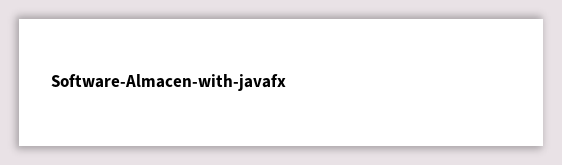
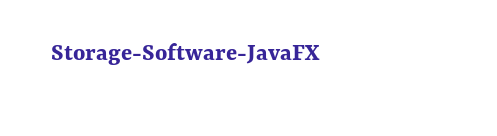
[51,74,286,91] Software-Almacen-with-javafx -> [51,43,320,65] Storage-Software-JavaFX

